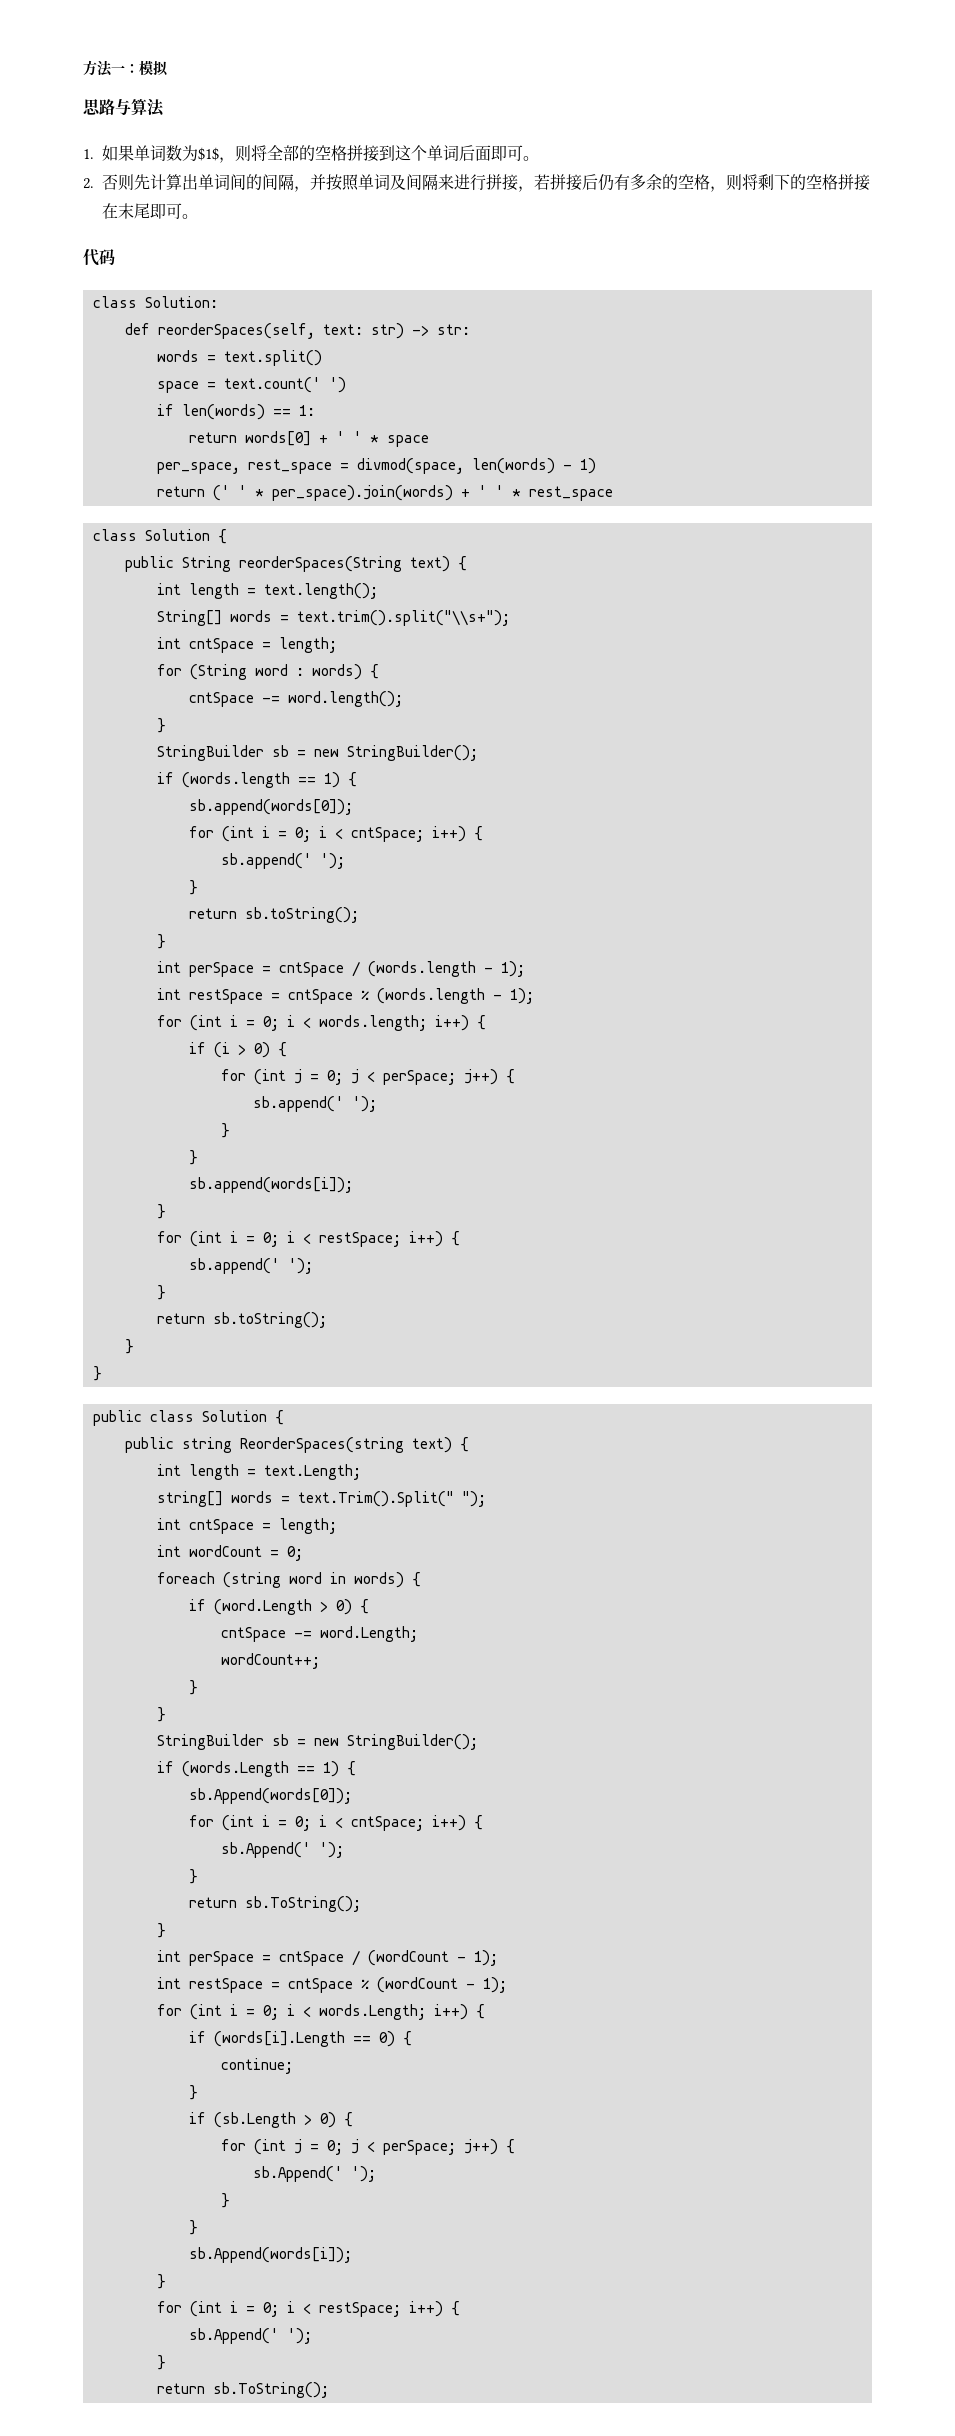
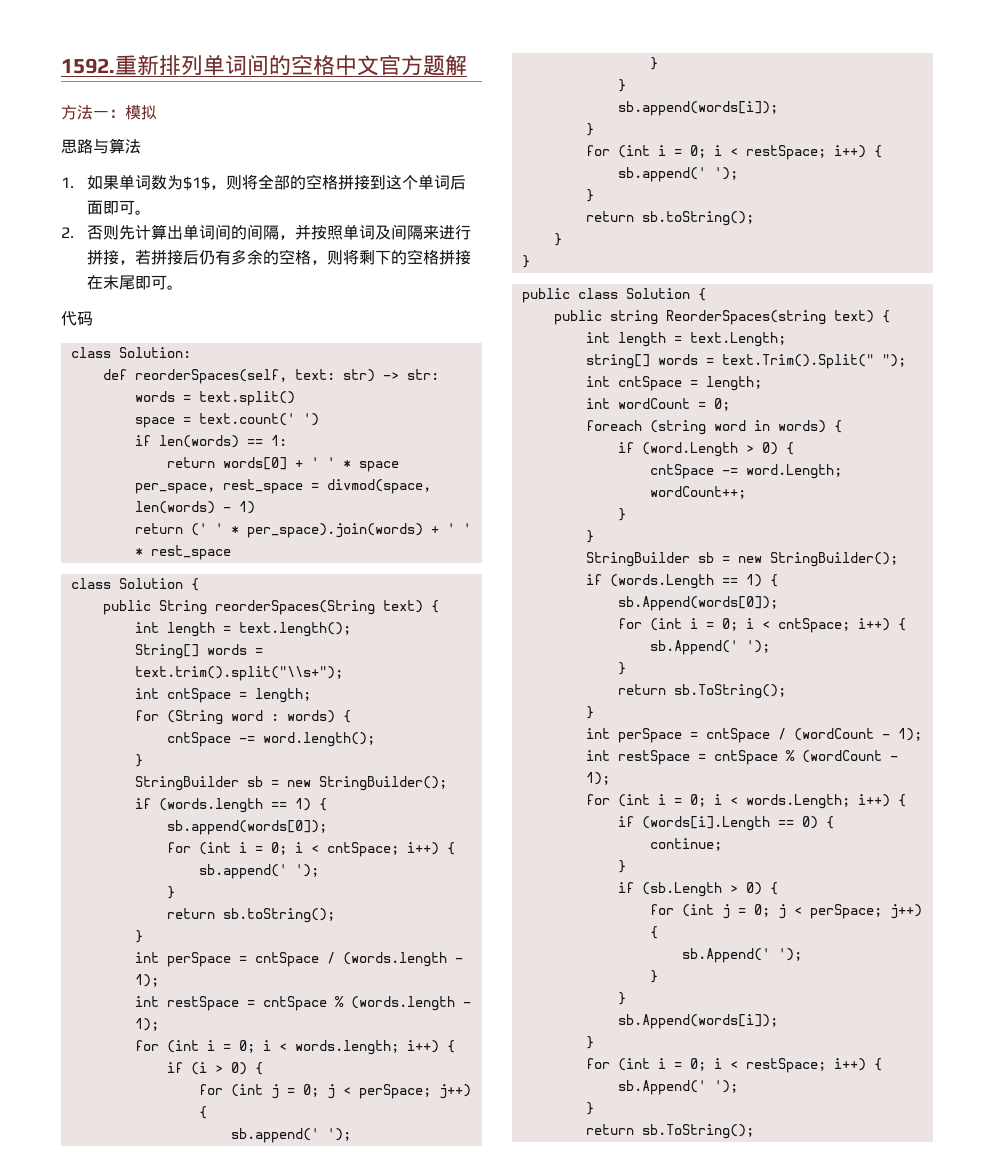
(83, 68) none -> [61,54,467,76] 1592.重新排列单词间的空格中文官方题解 //

